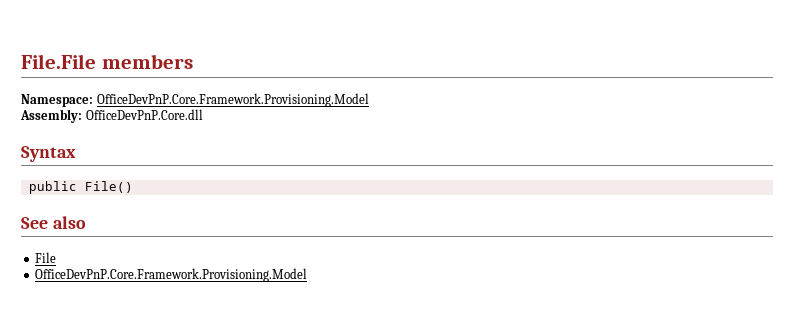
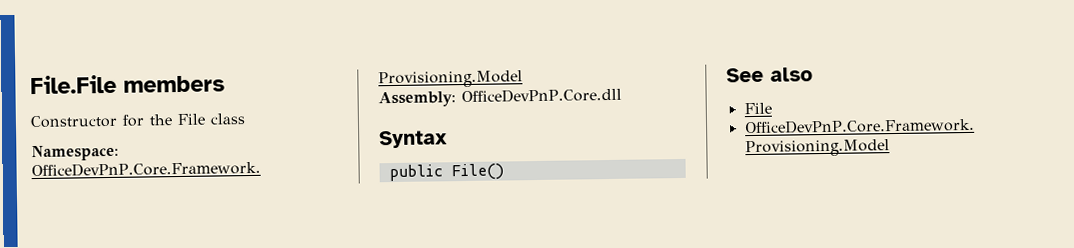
(193, 61) none -> [30,113,245,129] // Constructor for the File class

